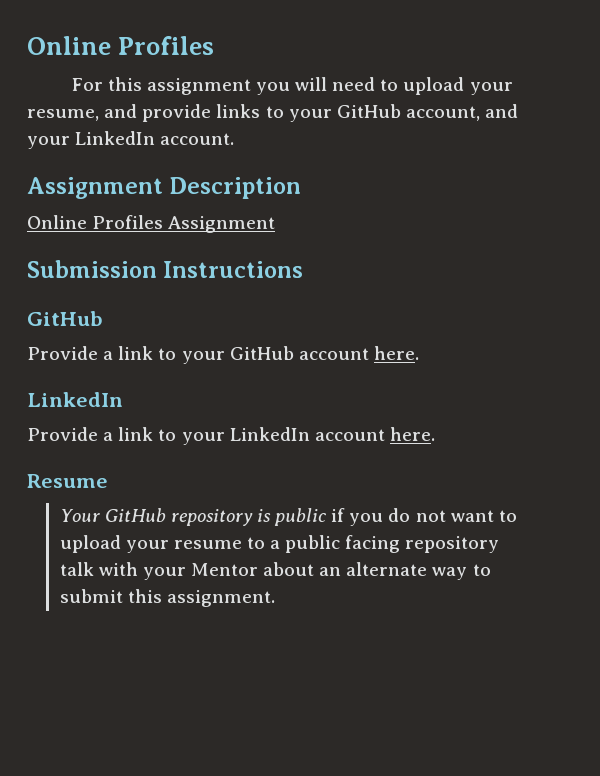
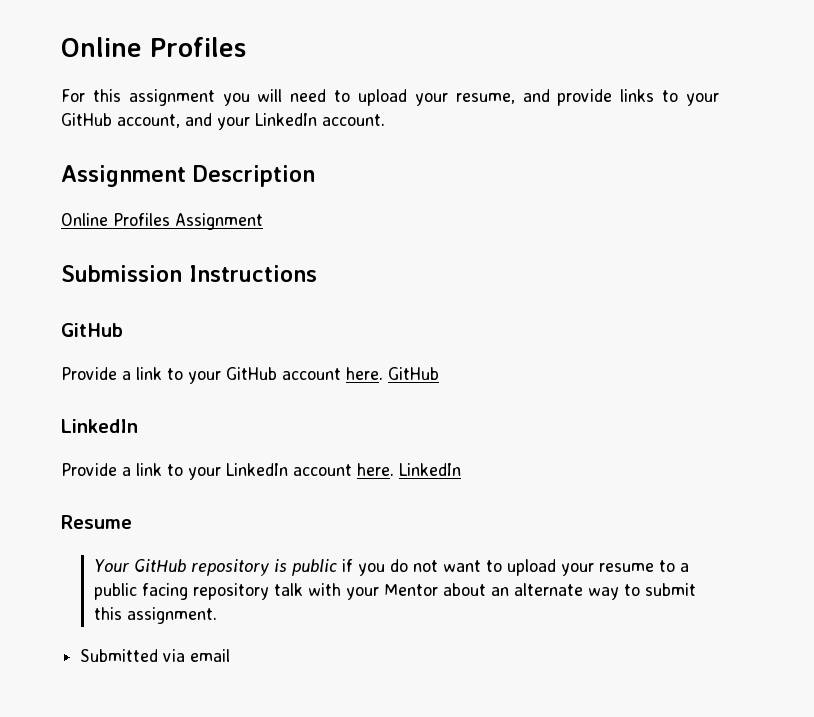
(419, 353) none -> [388,367,439,380] GitHub
(435, 434) none -> [399,463,461,476] LinkedIn
(275, 598) none -> [80,649,231,662] // Submitted via email

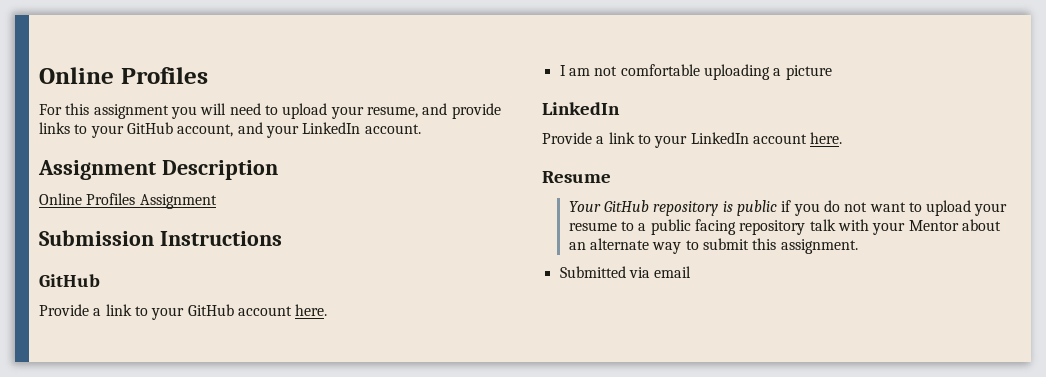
[388,367,439,380] GitHub -> [559,64,832,80] // I am not comfortable uploading a picture
[399,463,461,476] LinkedIn -> (843, 138) none

